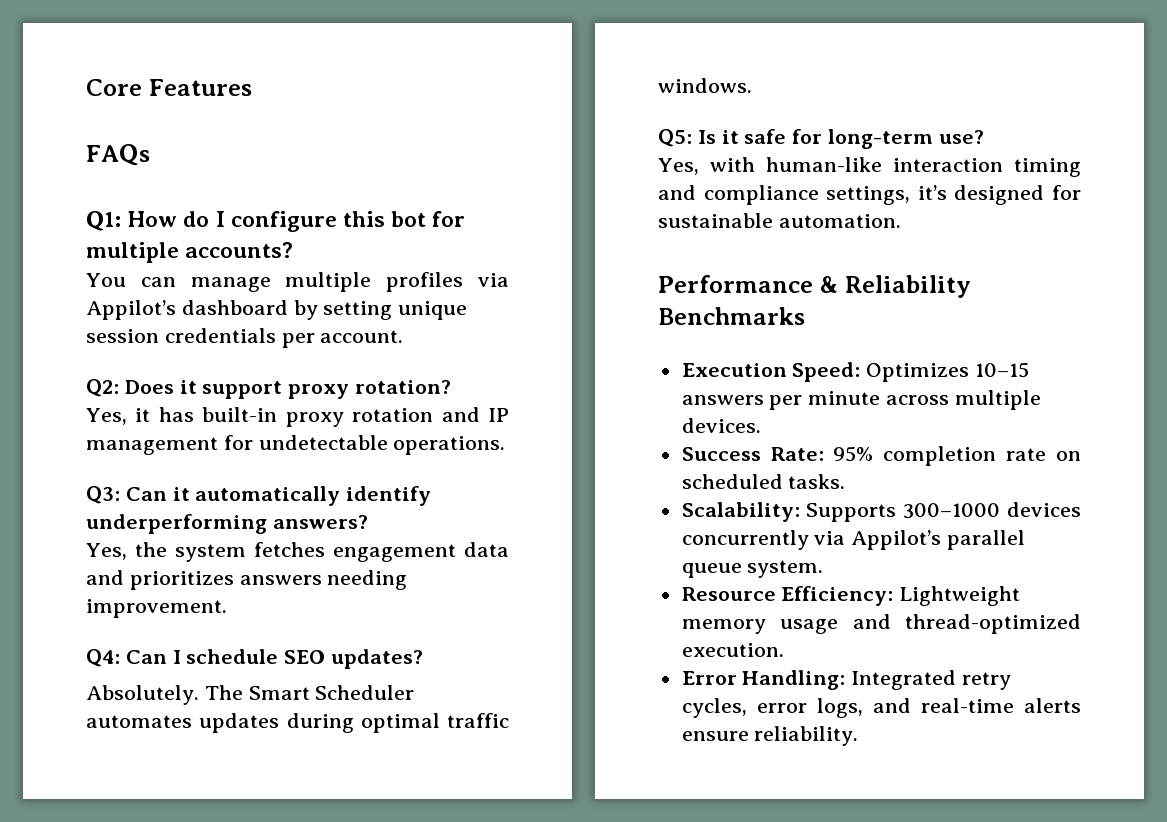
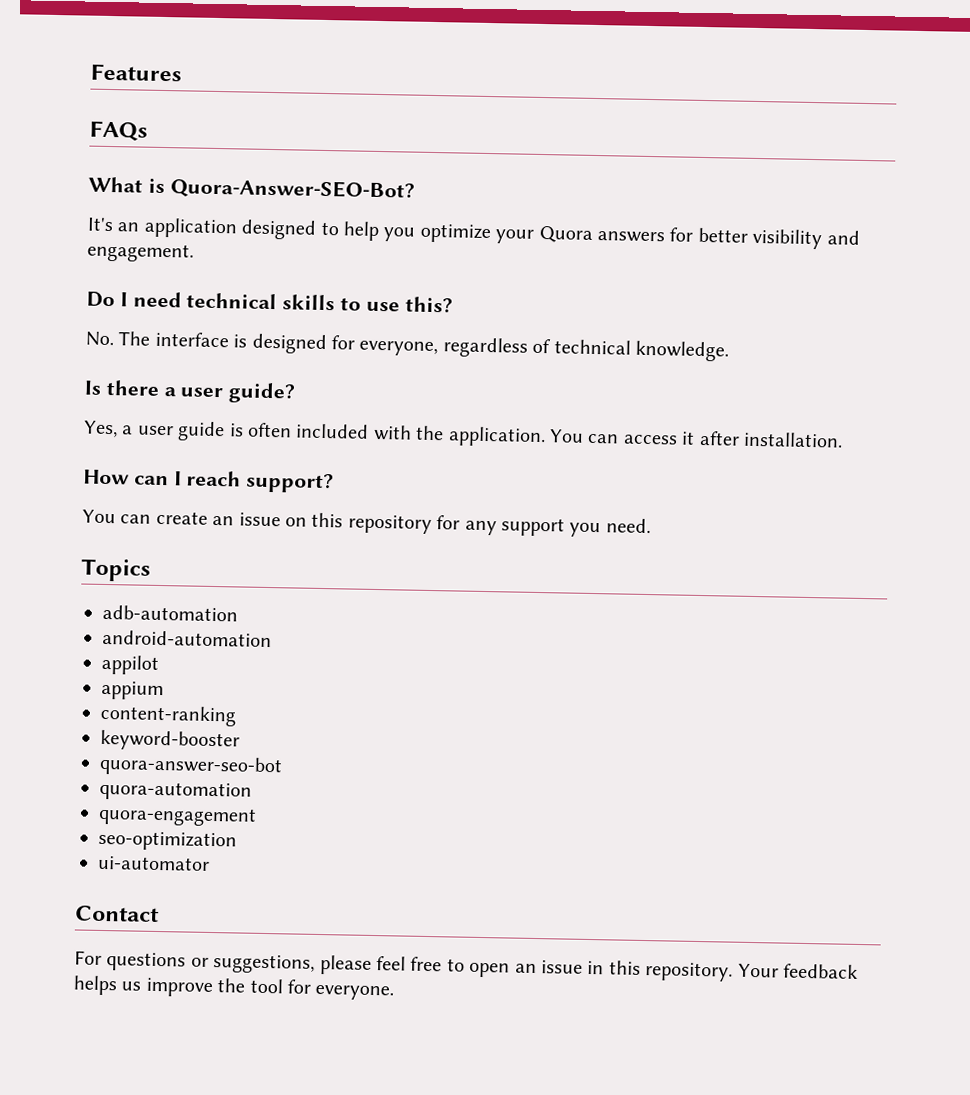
[86,79,142,96] Core -> (90, 72) none
[86,211,466,232] [86,242,294,263] [86,272,509,292] [86,300,468,320] [86,328,404,348] [86,379,452,399] [86,407,509,427] [86,435,506,455] [86,486,432,506] [86,514,368,534] [86,542,509,562] [86,570,408,590] [86,599,227,618] [86,649,424,669] [86,685,415,705] [86,713,509,733] [658,78,752,93] [658,129,984,149] [658,157,1081,177] [658,185,1081,205] [658,213,901,228] [658,275,971,298] [658,307,805,325] [681,362,1030,382] [681,390,1041,410] [681,418,761,433] [681,446,1081,466] [681,474,846,489] [681,502,1081,522] [681,530,1026,550] [681,560,824,578] [681,586,1021,606] [681,614,1081,634] [681,643,784,657] [681,670,1012,690] [681,698,1081,718] [681,726,859,746] Q1: How do I configure this bot for multiple accounts? // You can manage multiple profiles via Appilot’s dashboard by setting unique session credentials per account. // Q2: Does it support proxy rotation? // Yes, it has built-in proxy rotation and IP management for undetectable operations. // Q3: Can it automatically identify underperforming answers? // Yes, the system fetches engagement data and prioritizes answers needing improvement. // Q4: Can I schedule SEO updates? // Absolutely. The Smart Scheduler automates updates during optimal traffic windows. // Q5: Is it safe for long-term use? // Yes, with human-like interaction timing and compliance settings, it’s designed for sustainable automation. // Performance & Reliability Benchmarks // Execution Speed: Optimizes 10–15 answers per minute across multiple devices. // Success Rate: 95% completion rate on scheduled tasks. // Scalability: Supports 300–1000 devices concurrently via Appilot’s parallel queue system. // Resource Efficiency: Lightweight memory usage and thread-optimized execution. // Error Handling: Integrated retry cycles, error logs, and real-time alerts ensure reliability. -> [88,176,415,201] [87,217,860,250] [87,242,194,263] [86,291,453,314] [85,331,729,362] [84,379,297,404] [83,420,843,448] [83,469,335,494] [82,509,651,538] [81,558,151,582] [102,604,238,622] [102,629,272,648] [101,654,159,675] [101,680,164,701] [100,704,236,727] [100,729,240,752] [99,754,283,778] [99,780,252,802] [98,805,257,827] [98,830,237,852] [97,855,210,871] [75,905,159,923] [74,950,858,982] [73,975,395,1001] What is Quora-Answer-SEO-Bot? // It's an application designed to help you optimize your Quora answers for better visibility and engagement. // Do I need technical skills to use this? // No. The interface is designed for everyone, regardless of technical knowledge. // Is there a user guide? // Yes, a user guide is often included with the application. You can access it after installation. // How can I reach support? // You can create an issue on this repository for any support you need. // Topics // adb-automation // android-automation // appilot // appium // content-ranking // keyword-booster // quora-answer-seo-bot // quora-automation // quora-engagement // seo-optimization // ui-automator // Contact // For questions or suggestions, please feel free to open an issue in this repository. Your feedback helps us improve the tool for everyone.

